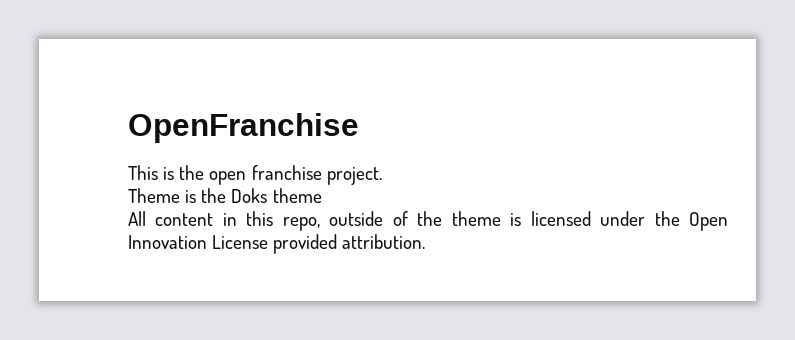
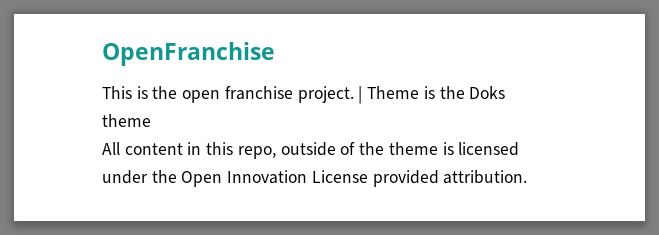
(382, 176) // -> [358,86,363,104] |

